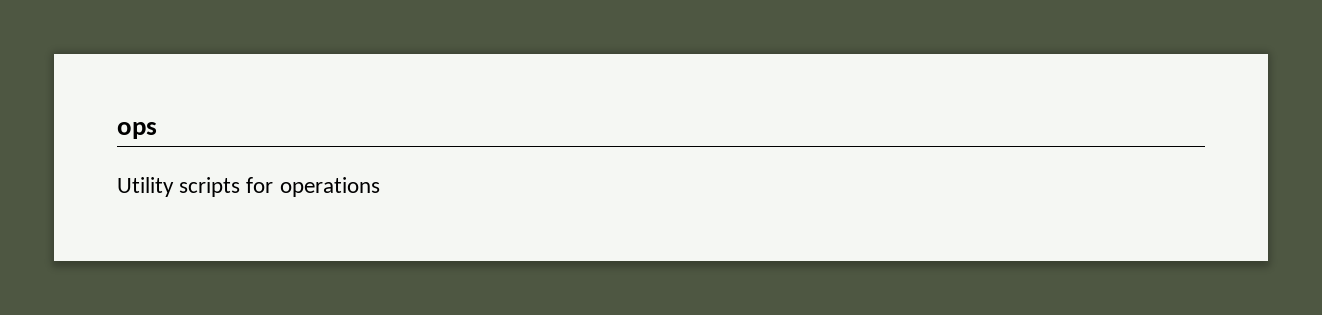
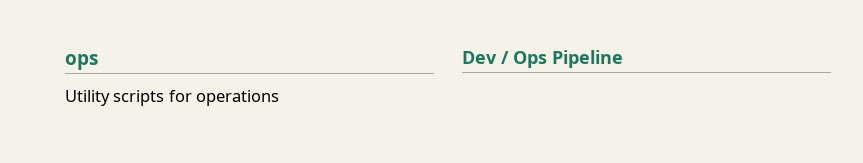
(380, 187) none -> [462,50,623,68] // Dev / Ops Pipeline

